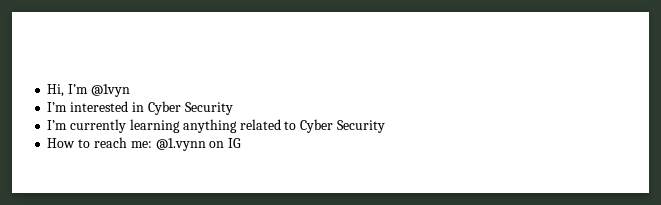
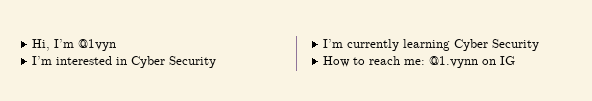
[182,119,297,133] anything related to -> (451, 45) none

